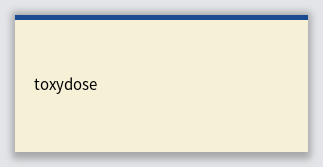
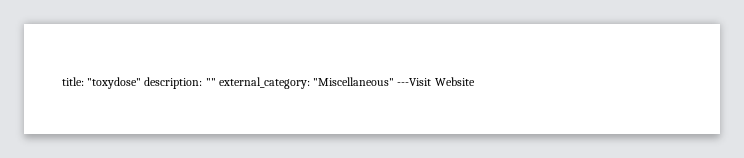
[34,77,97,94] toxydose -> [62,77,475,89] title: "toxydose" description: "" external_category: "Miscellaneous" ---Visit Website

